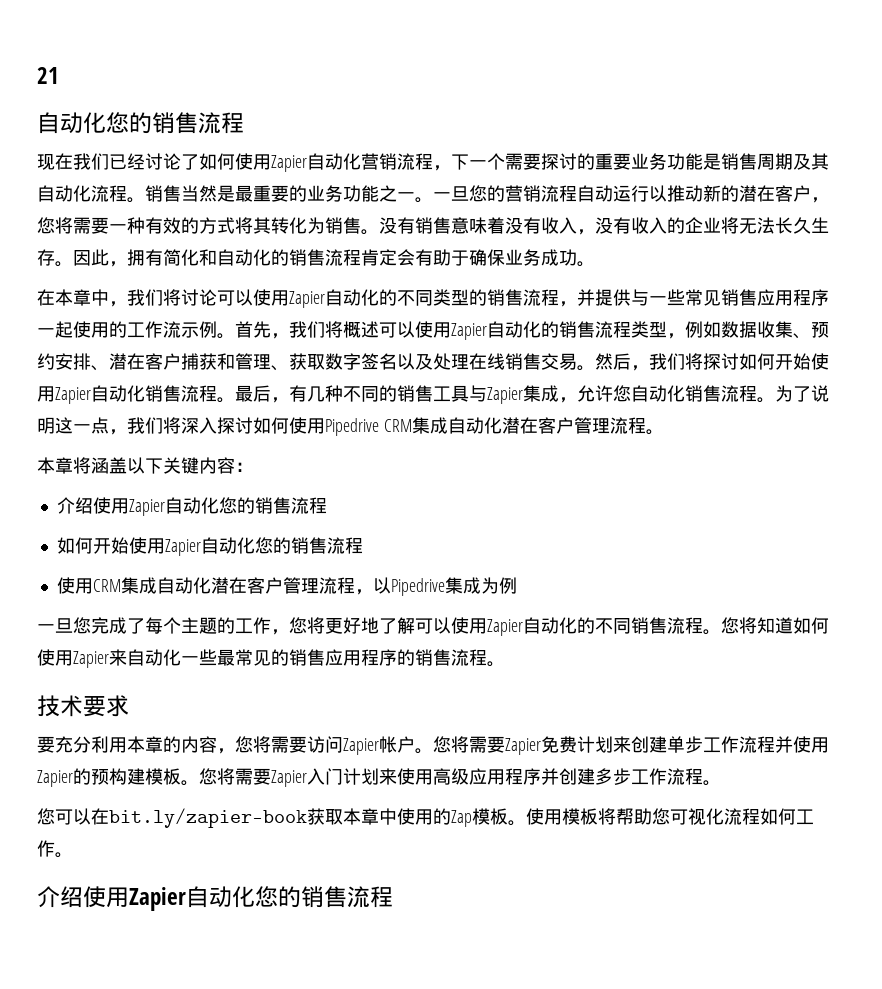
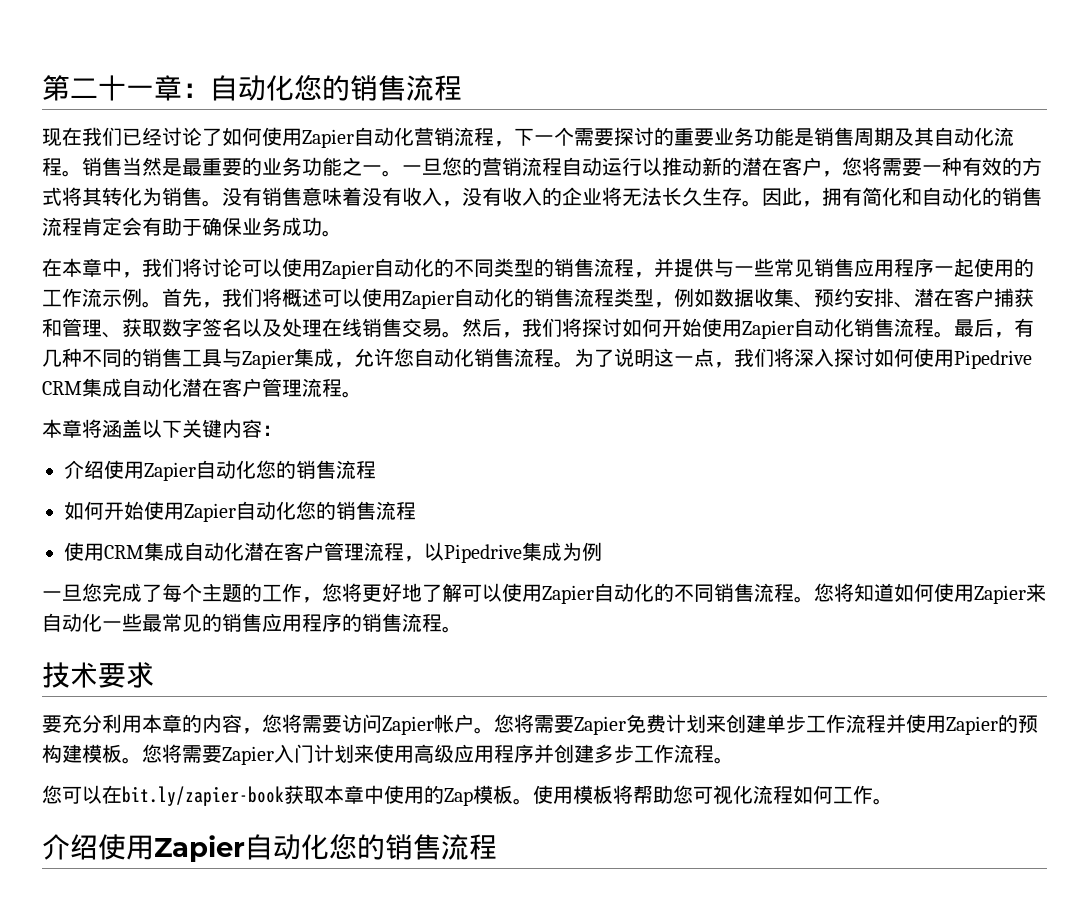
[37,67,59,84] 21 // -> [42,75,210,101] 第二十一章：

